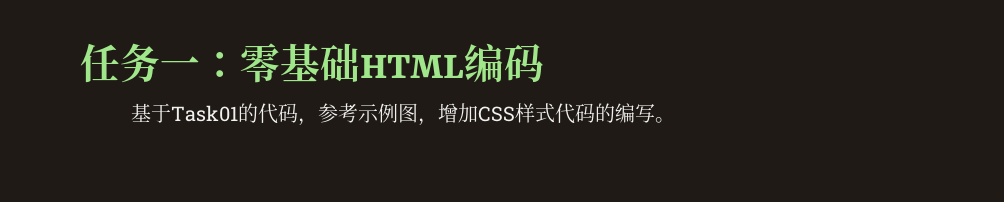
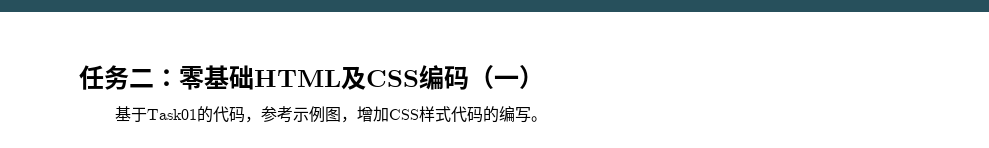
[160,56,200,78] 一 -> [129,69,154,88] 二
(464, 66) none -> [341,66,419,90] 及CSS
(544, 62) none -> [469,65,544,89] （一）

